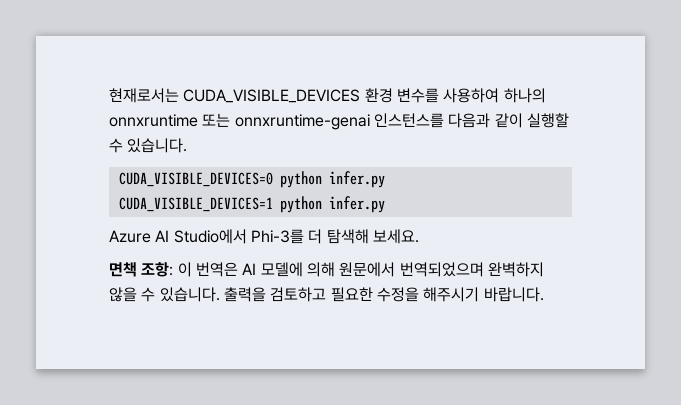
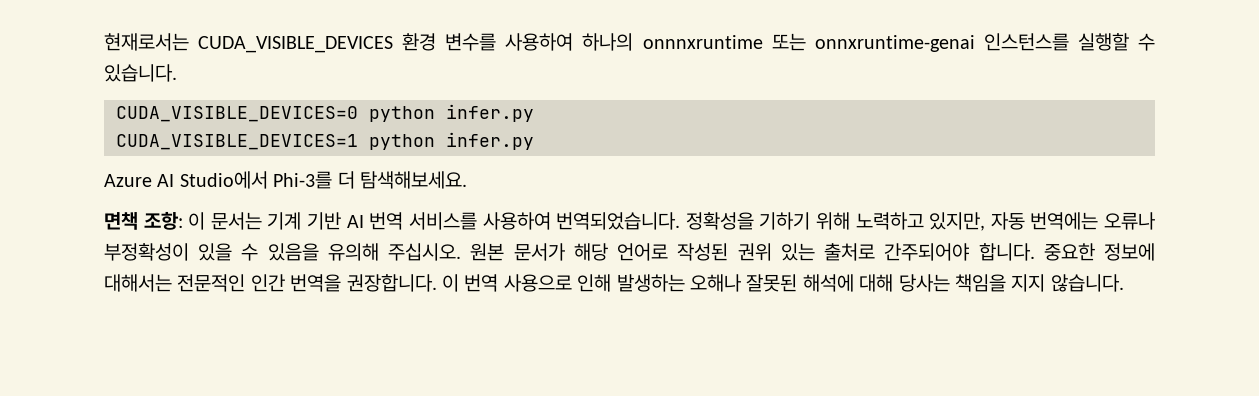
[109,114,198,127] onnxruntime -> [642,35,763,49] onnnxruntime
[448,113,523,128] 다음과 같이 -> (1069, 42) none
[326,229,419,244] 탐색해 보세요. -> [360,171,467,189] 탐색해보세요.
[195,262,544,277] [109,287,544,302] 번역은 AI 모델에 의해 원문에서 번역되었으며 완벽하지 않을 수 있습니다. 출력을 검토하고 필요한 수정을 해주시기 바랍니다. -> [210,212,1155,231] [104,243,1156,261] [104,274,1124,292] 문서는 기계 기반 AI 번역 서비스를 사용하여 번역되었습니다. 정확성을 기하기 위해 노력하고 있지만, 자동 번역에는 오류나 부정확성이 있을 수 있음을 유의해 주십시오. 원본 문서가 해당 언어로 작성된 권위 있는 출처로 간주되어야 합니다. 중요한 정보에 대해서는 전문적인 인간 번역을 권장합니다. 이 번역 사용으로 인해 발생하는 오해나 잘못된 해석에 대해 당사는 책임을 지지 않습니다.

